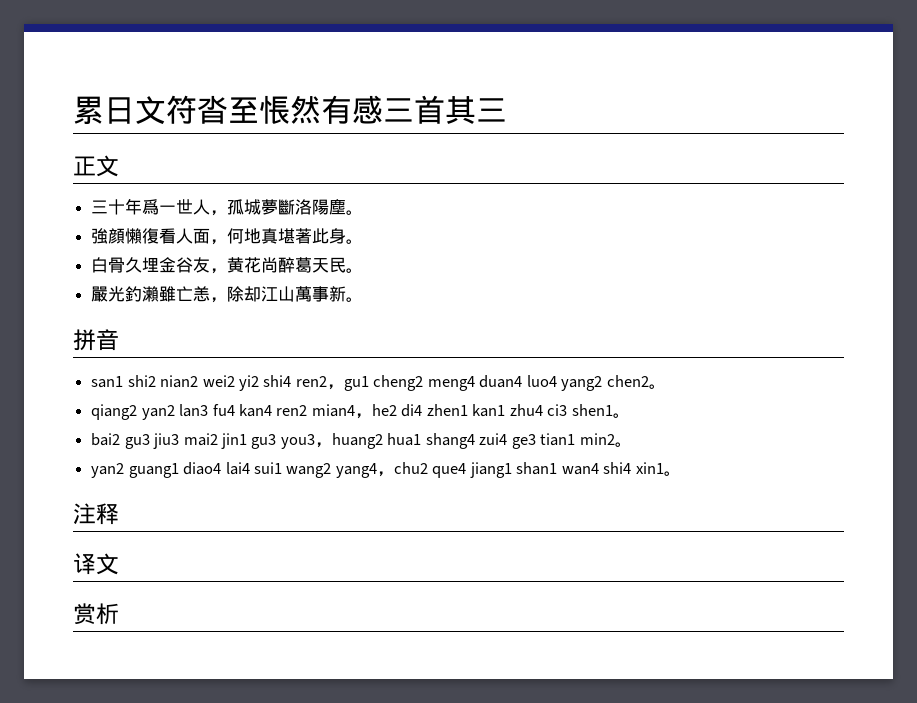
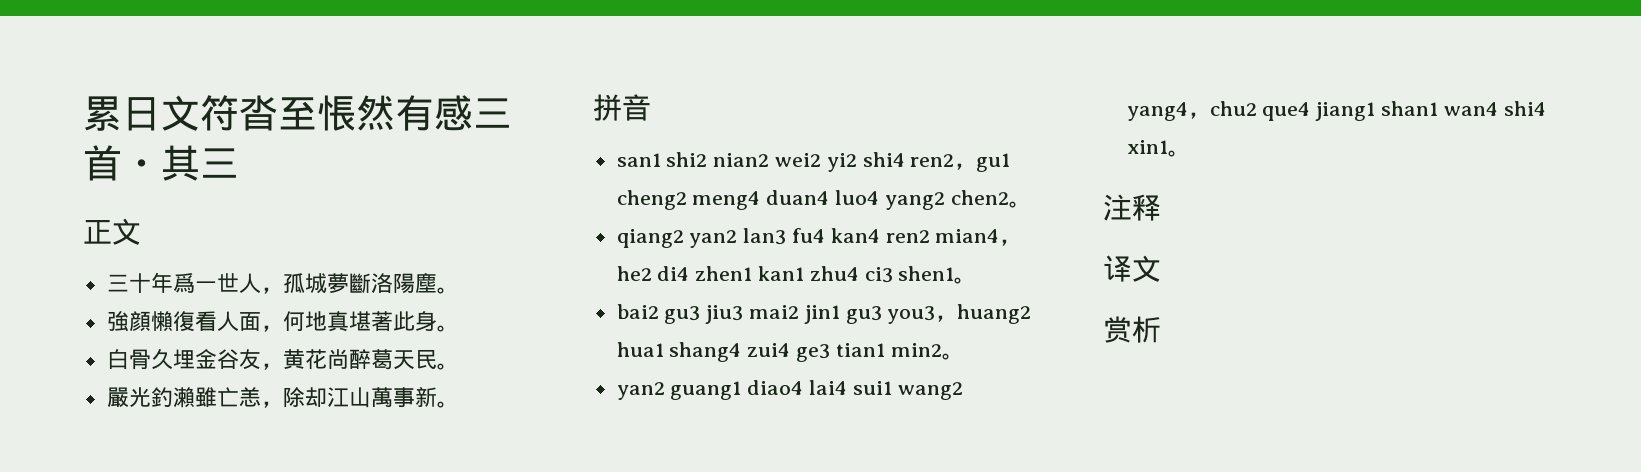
(445, 109) none -> [122,159,161,177] ・

